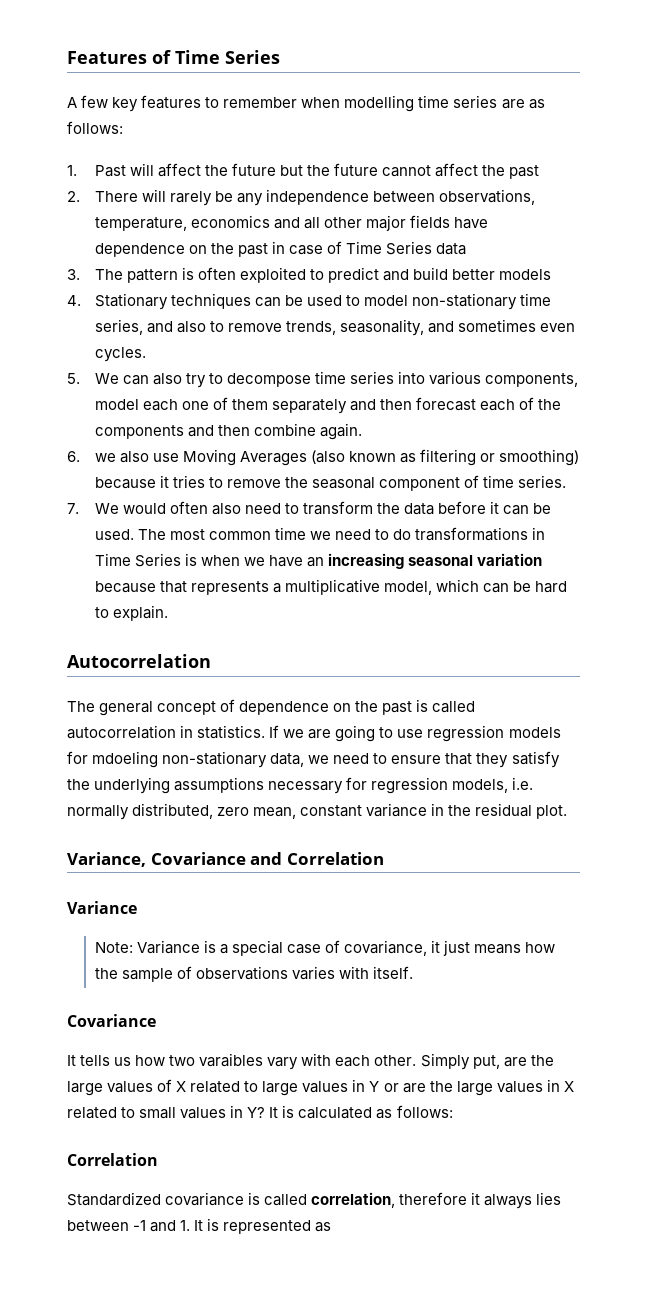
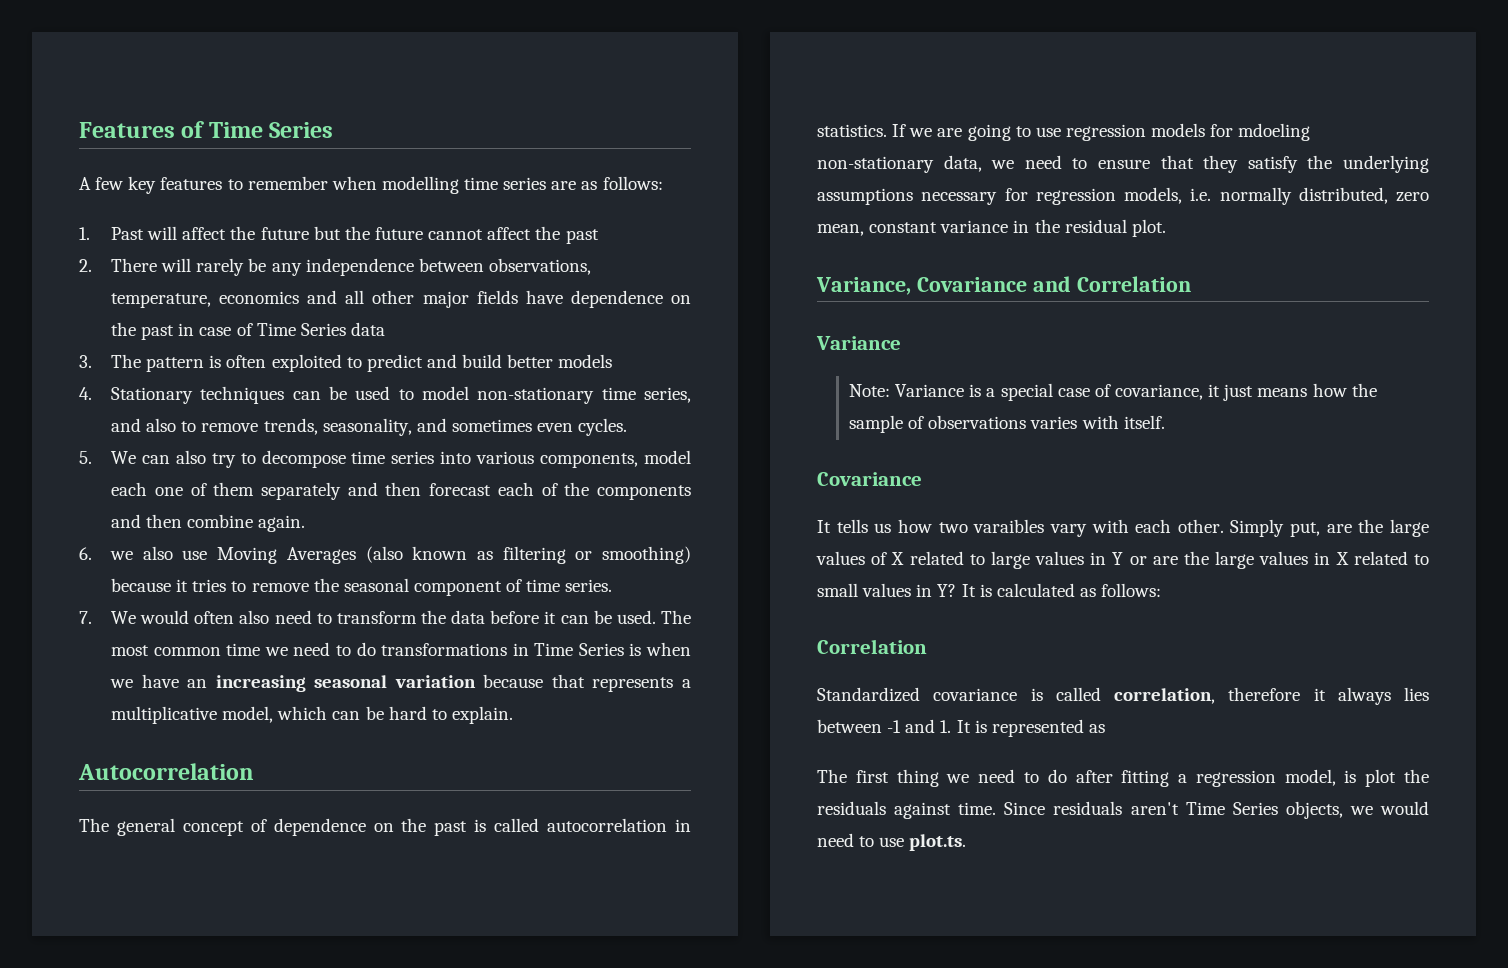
(332, 1227) none -> [817,769,1429,787] [817,801,1429,819] [817,833,967,851] // The first thing we need to do after fitting a regression model, is plot the residuals against time. Since residuals aren't Time Series objects, we would need to use plot.ts.

